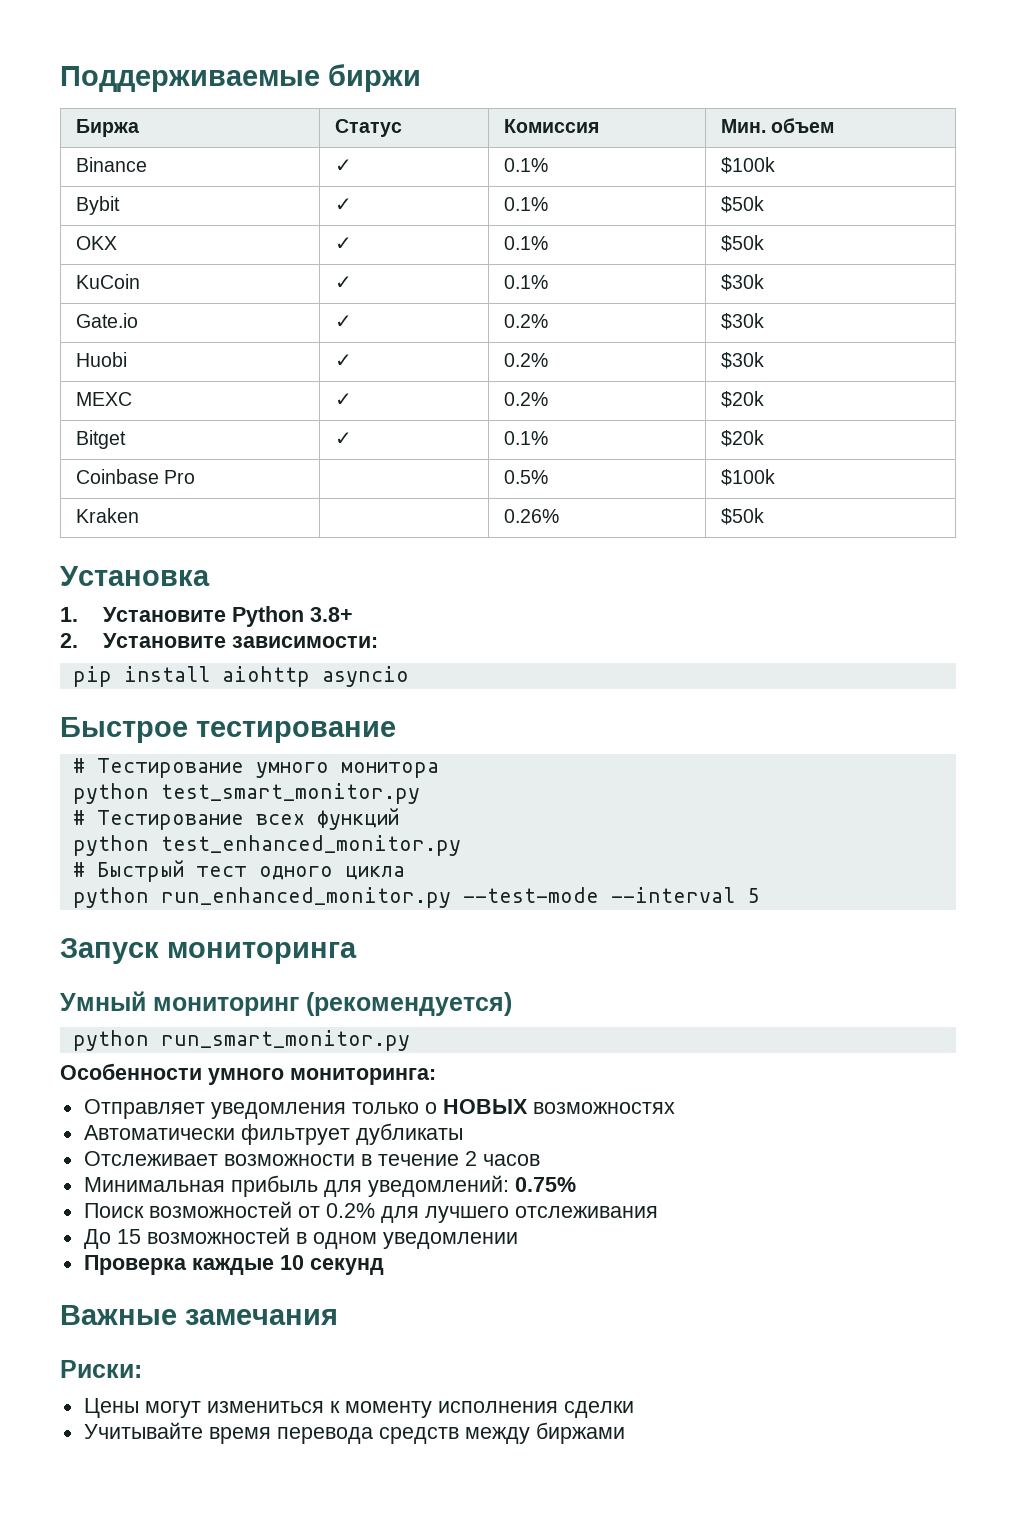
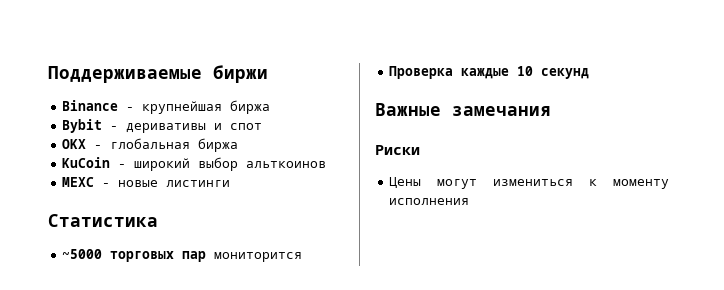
[75,119,139,137] [334,119,402,137] [503,119,599,133] [720,118,835,133] [75,157,147,172] [334,159,352,172] [503,158,548,172] [720,157,775,174] [75,196,120,215] [334,198,352,211] [503,197,548,211] [720,196,764,213] [75,236,117,250] [334,237,352,250] [503,236,548,250] [720,235,764,252] [75,274,140,289] [334,276,352,289] [503,275,548,289] [720,274,764,291] [75,313,138,328] [334,315,352,328] [503,314,548,328] [720,313,764,330] [75,352,127,367] [334,354,352,367] [503,353,548,367] [720,352,764,369] [75,392,132,406] [334,393,352,406] [503,392,548,406] [720,391,764,408] [75,430,126,449] [334,432,352,445] [503,431,548,445] [720,430,764,447] [75,469,196,484] [503,470,548,484] [720,469,775,486] [75,508,139,523] [503,509,559,523] [720,508,764,525] [60,566,210,586] [60,606,353,627] [60,633,378,648] [72,666,409,687] [60,717,396,743] [72,758,439,778] [72,783,420,804] [72,808,399,830] [72,835,461,856] [72,860,405,882] [72,887,759,908] [60,938,357,964] [60,991,512,1016] [72,1030,410,1051] [60,1063,436,1085] [83,1099,675,1119] [83,1123,463,1145] [83,1151,540,1166] [83,1175,576,1197] [83,1201,658,1223] [83,1227,518,1249] // Биржа | Статус | Комиссия | Мин. объем // Binance | ✓ | 0.1% | $100k // Bybit | ✓ | 0.1% | $50k // OKX | ✓ | 0.1% | $50k // KuCoin | ✓ | 0.1% | $30k // Gate.io | ✓ | 0.2% | $30k // Huobi | ✓ | 0.2% | $30k // MEXC | ✓ | 0.2% | $20k // Bitget | ✓ | 0.1% | $20k // Coinbase Pro | | 0.5% | $100k // Kraken | | 0.26% | $50k // Установка // 1. Установите Python 3.8+ // 2. Установите зависимости: // pip install aiohttp asyncio // Быстрое тестирование // # Тестирование умного монитора // python test_smart_monitor.py // # Тестирование всех функций // python test_enhanced_monitor.py // # Быстрый тест одного цикла // python run_enhanced_monitor.py --test-mode --interval 5 // Запуск мониторинга // Умный мониторинг (рекомендуется) // python run_smart_monitor.py // Особенности умного мониторинга: // Отправляет уведомления только о НОВЫХ возможностях // Автоматически фильтрует дубликаты // Отслеживает возможности в течение 2 часов // Минимальная прибыль для уведомлений: 0.75% // Поиск возможностей от 0.2% для лучшего отслеживания // До 15 возможностей в одном уведомлении -> [62,100,271,114] [62,119,263,133] [62,138,239,152] [62,157,327,171] [62,177,231,187] [48,214,158,227] [62,249,303,262] // Binance - крупнейшая биржа // Bybit - деривативы и спот // OKX - глобальная биржа // KuCoin - широкий выбор альткоинов // MEXC - новые листинги // Статистика // ~5000 торговых пар мониторится
[60,1360,142,1378] Риски: -> [375,145,420,155] Риски
[563,1401,634,1418] [83,1422,625,1444] сделки // Учитывайте время перевода средств между биржами -> (470, 201) none

